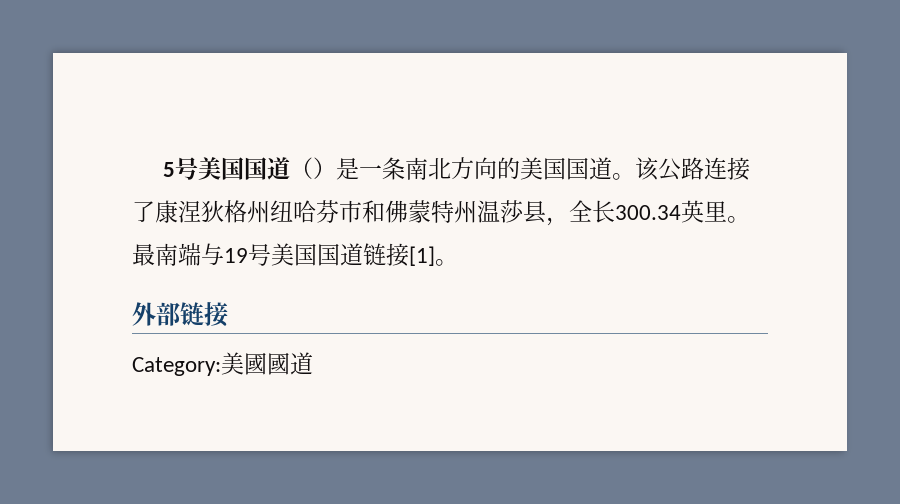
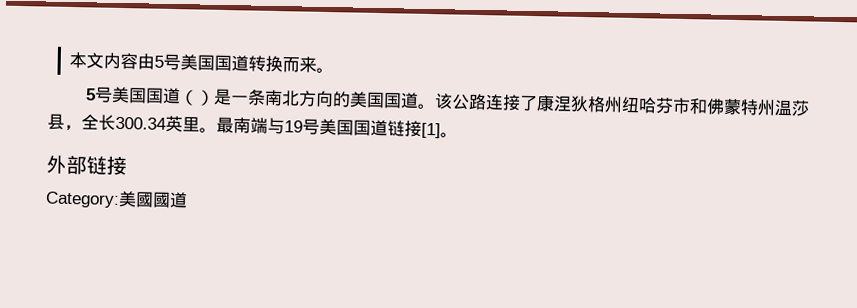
(162, 169) none -> [68,51,334,74] 本文内容由5号美国国道转换而来。 //

